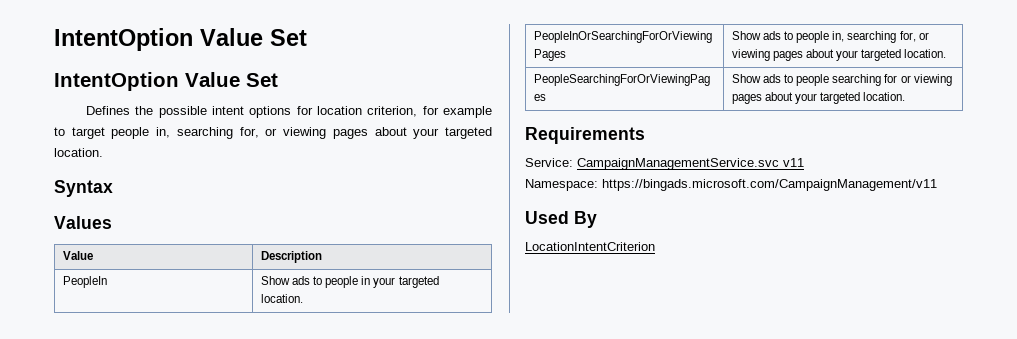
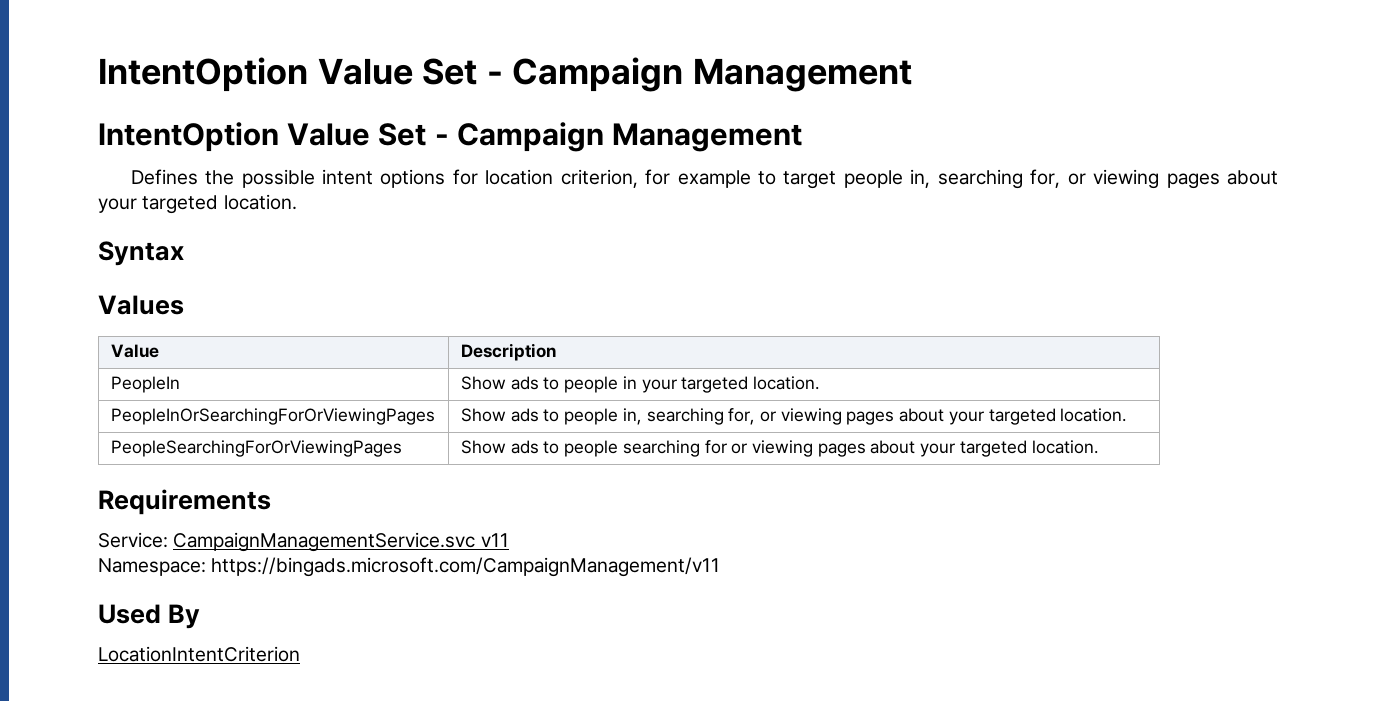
[54,28,307,51] [54,72,278,91] IntentOption Value Set // IntentOption Value Set -> [98,57,912,92] [98,122,803,152] IntentOption Value Set - Campaign Management // IntentOption Value Set - Campaign Management

